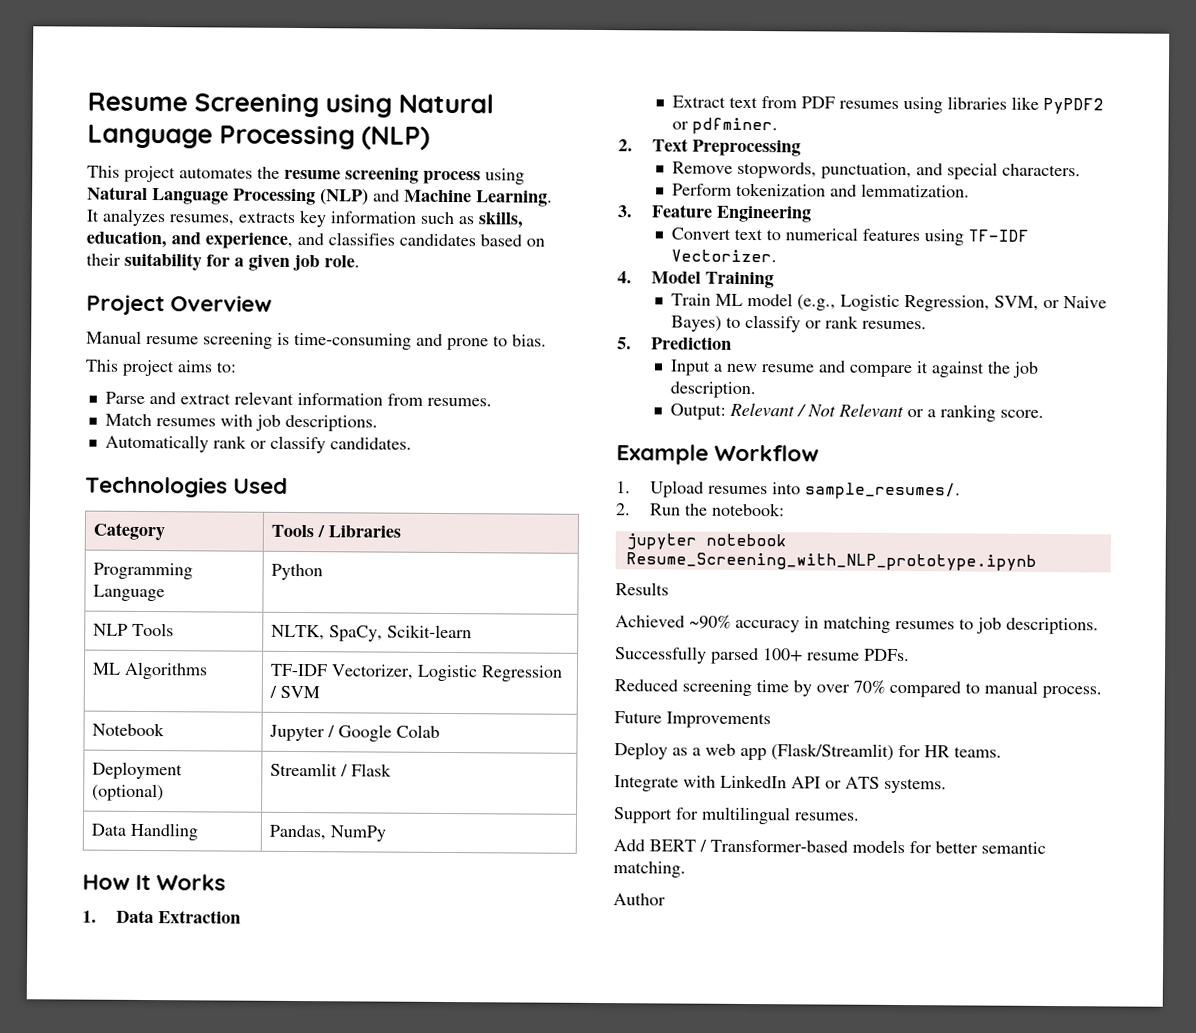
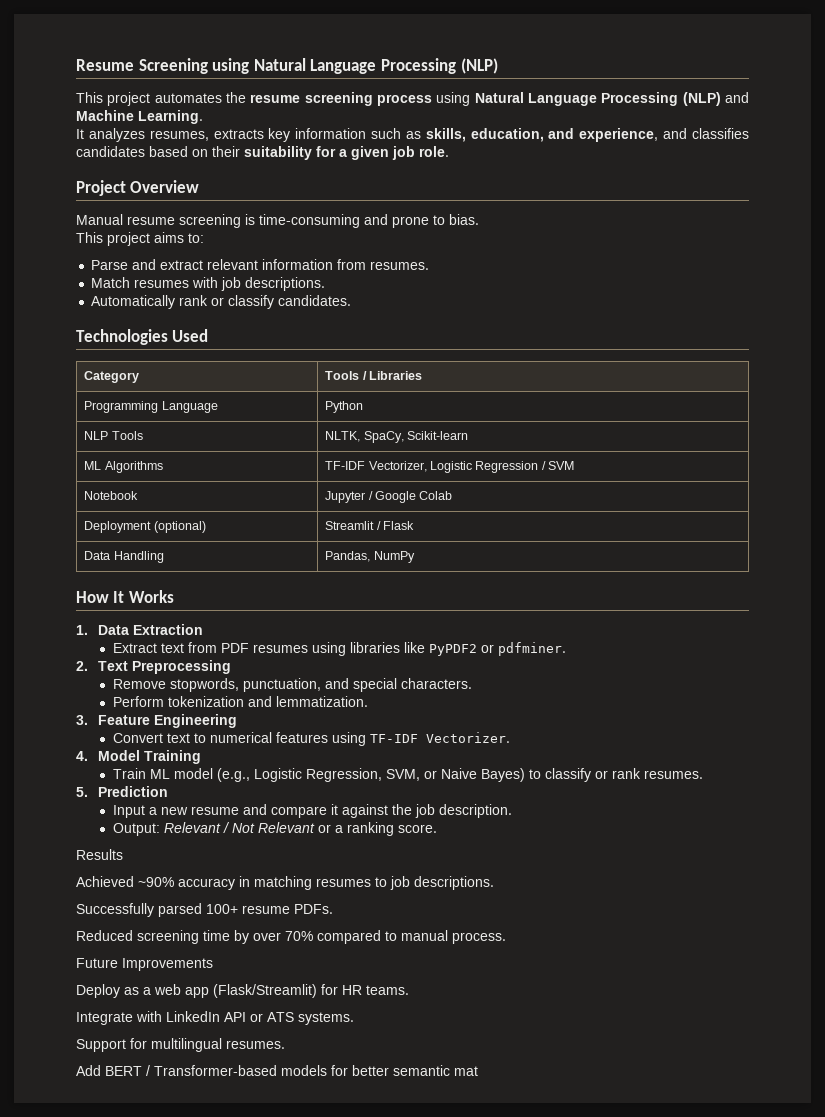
[616,444,820,465] [616,480,962,500] [616,502,786,517] [625,533,787,550] [625,552,1037,571] // Example Workflow // 1. Upload resumes into sample_resumes/. // 2. Run the notebook: // jupyter notebook Resume_Screening_with_NLP_prototype.ipynb -> (437, 828) none
[613,861,686,878] [613,893,666,906] matching. // Author -> [454,1066,478,1076] mat

